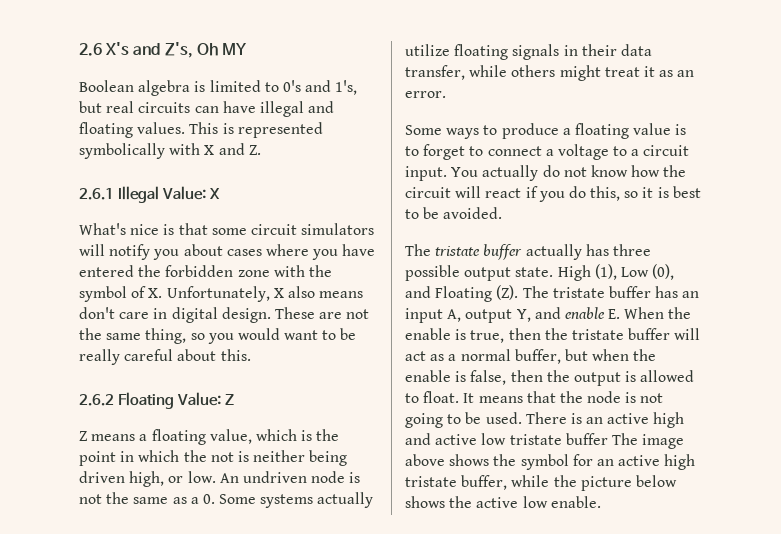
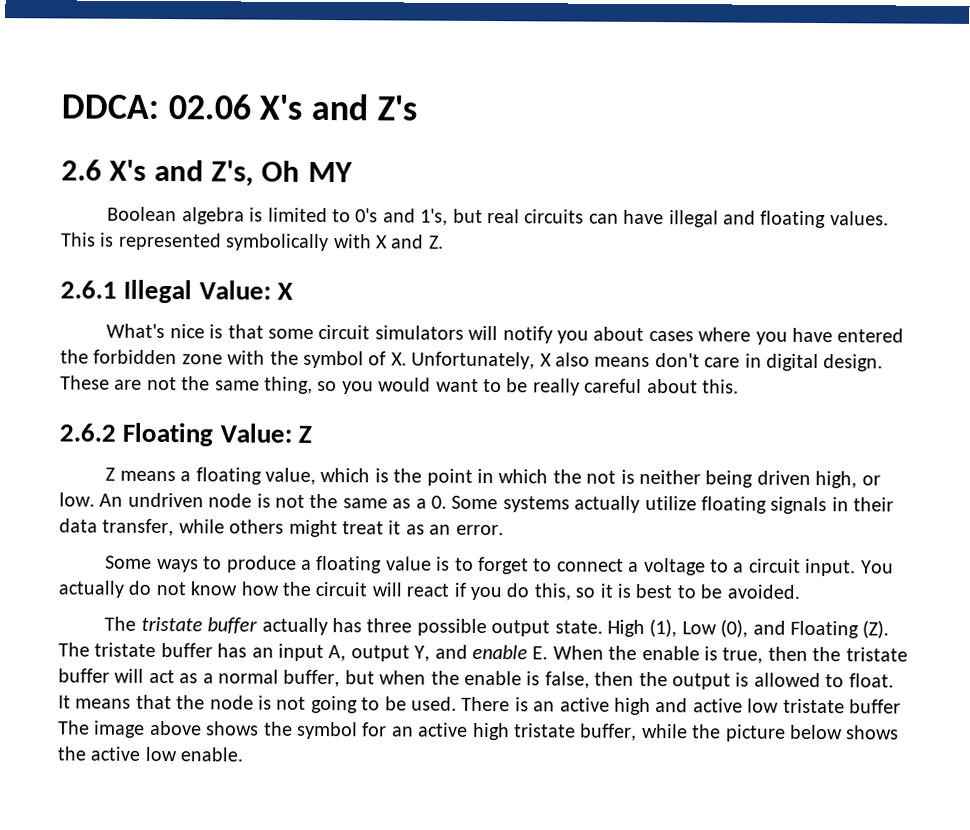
(79, 49) none -> [61,93,417,121] DDCA: 02.06 X's and Z's //

